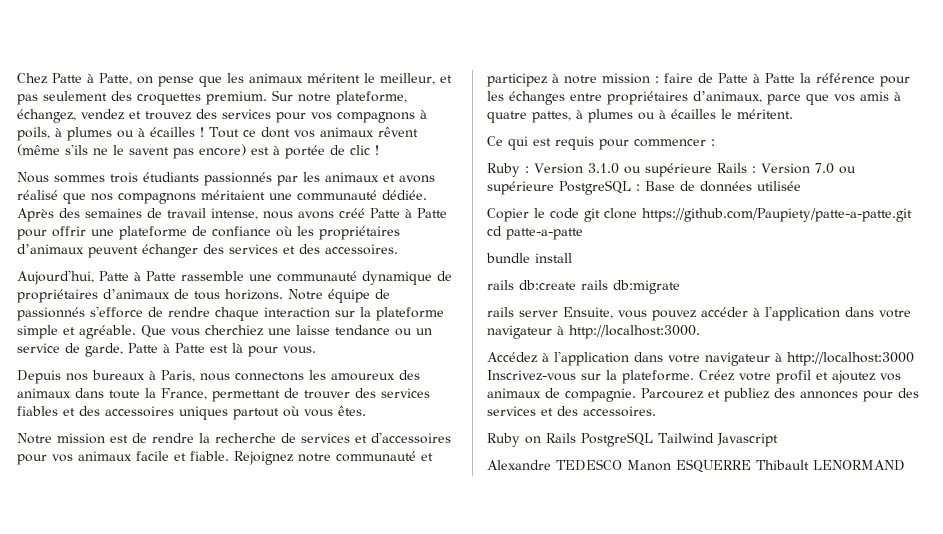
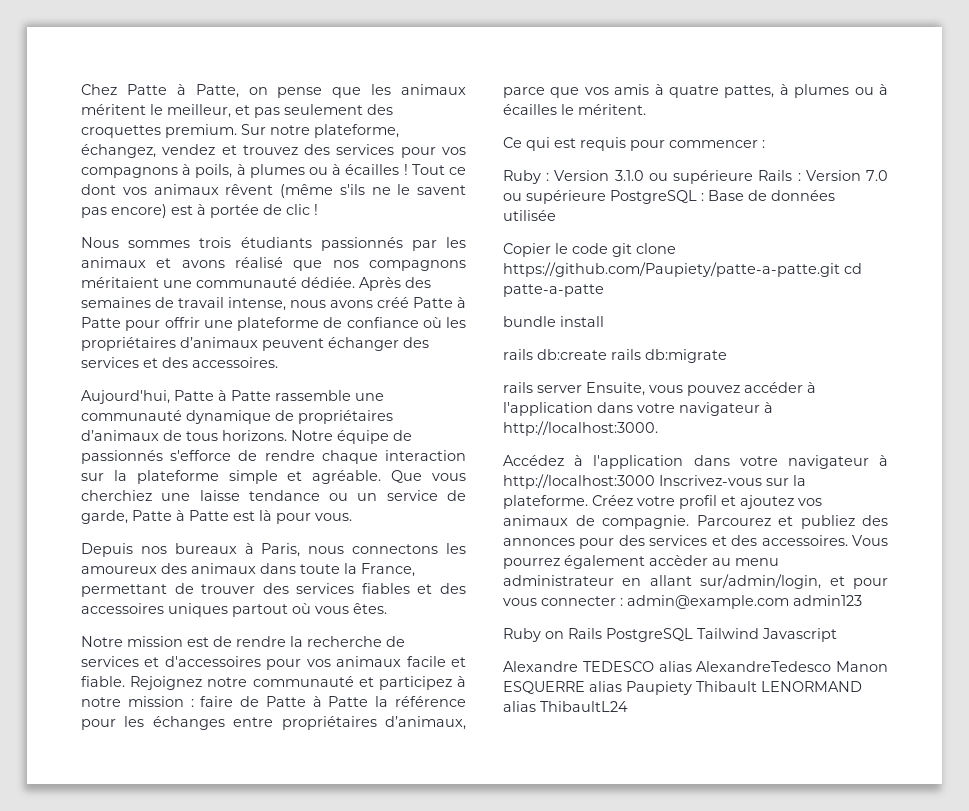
(656, 411) none -> [852,535,888,546] [503,555,779,569] [503,574,888,589] [503,595,862,609] Vous pourrez également accèder au menu administrateur en allant sur/admin/login, et pour vous connecter : admin@example.com admin123
[627,459,905,473] Manon ESQUERRE Thibault LENORMAND -> [658,661,888,672] [503,681,862,695] [503,701,628,712] alias AlexandreTedesco Manon ESQUERRE alias Paupiety Thibault LENORMAND alias ThibaultL24

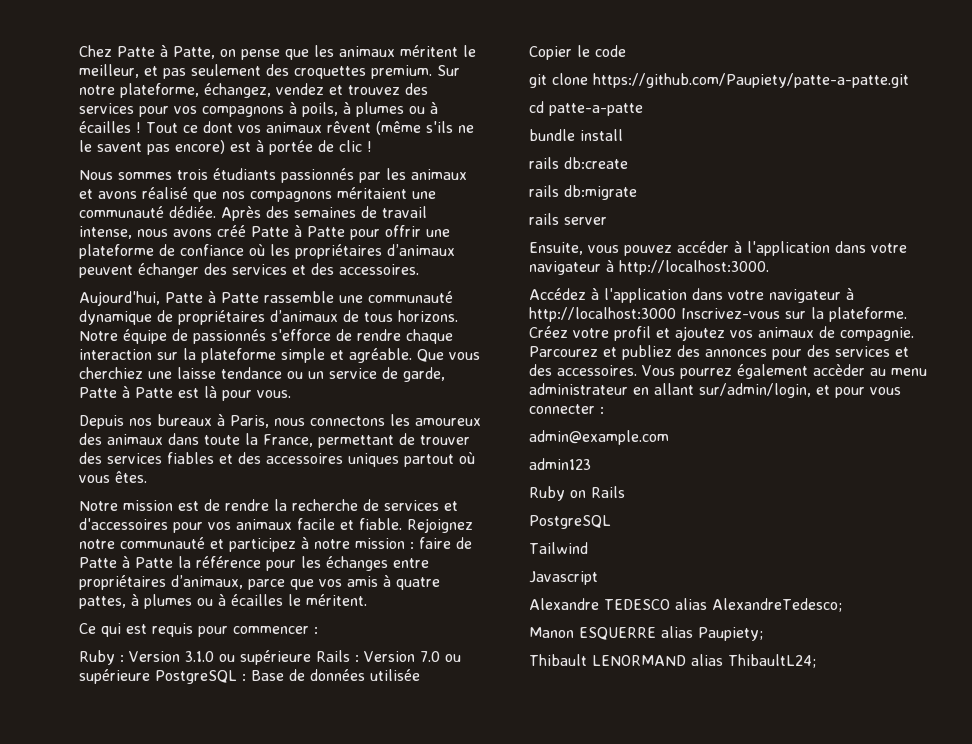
(608, 248) none -> (626, 51) //
(840, 269) none -> (909, 80) //
(607, 354) none -> (628, 163) //
(582, 389) none -> (607, 221) //
(623, 602) none -> (604, 410) //
(789, 602) none -> (669, 437) //
[606,628,693,642] PostgreSQL -> [529,515,611,529] // PostgreSQL //
(759, 633) none -> (588, 548) //
[696,661,832,672] AlexandreTedesco -> [712,598,842,612] AlexandreTedesco; //
[626,681,692,695] Paupiety -> [698,627,763,641] Paupiety; //
[540,701,628,712] ThibaultL24 -> [728,654,816,668] ThibaultL24;

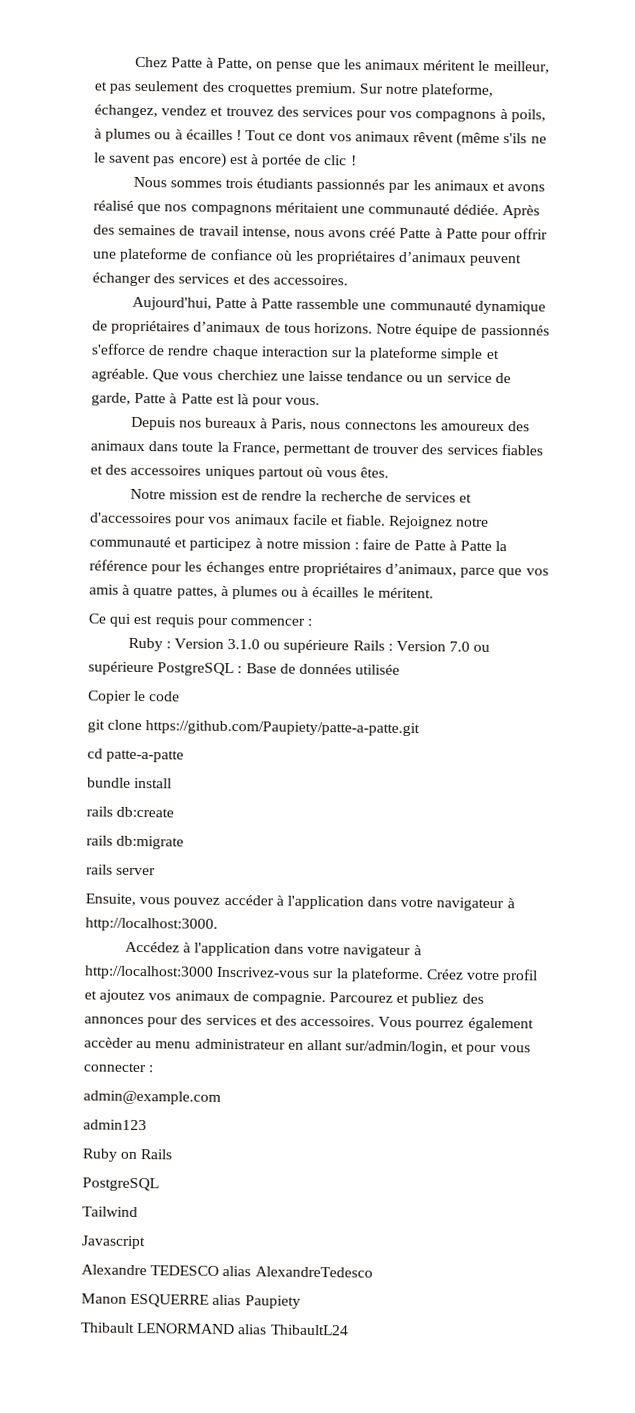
[712,598,842,612] AlexandreTedesco; -> [254,1266,373,1278] AlexandreTedesco
[698,627,763,641] Paupiety; -> [244,1295,301,1309] Paupiety
[728,654,816,668] ThibaultL24; -> [269,1324,349,1336] ThibaultL24

